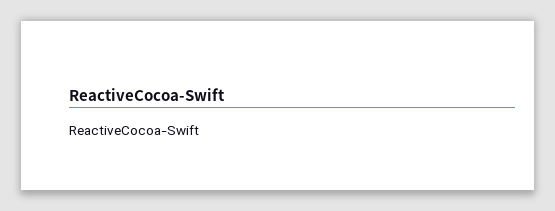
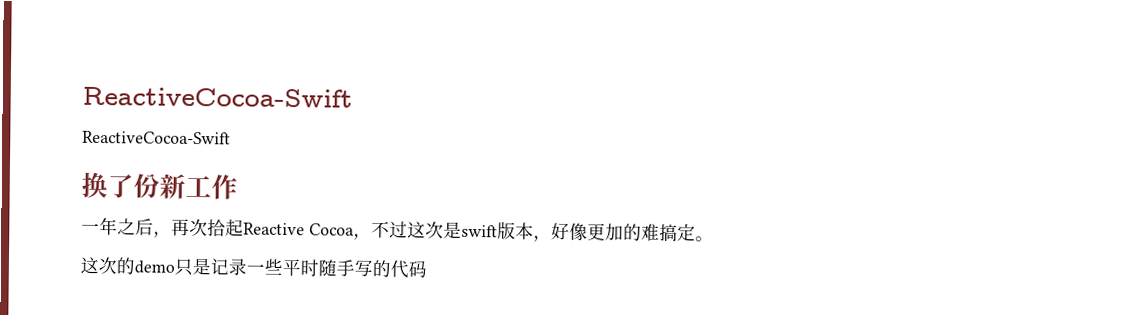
(199, 130) none -> [81,171,238,200] [81,217,714,242] [80,256,427,279] // 换了份新工作 // 一年之后，再次拾起Reactive Cocoa，不过这次是swift版本，好像更加的难搞定。 // 这次的demo只是记录一些平时随手写的代码

